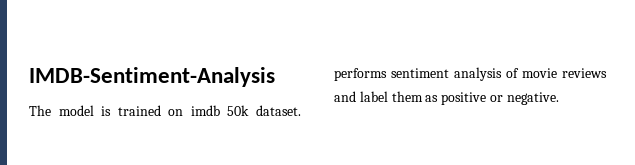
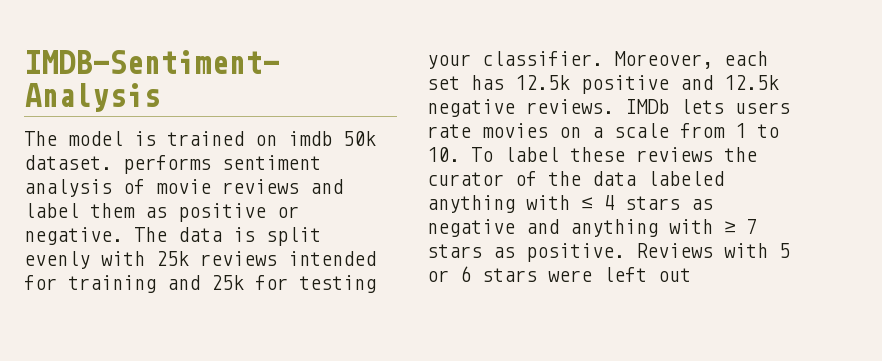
(559, 98) none -> [134,227,321,246] [24,251,376,269] [24,275,376,293] [427,51,768,69] [427,75,779,94] [427,99,790,117] [427,123,779,138] [427,147,757,162] [427,171,724,186] [427,195,713,213] [427,219,757,237] [427,243,790,262] [427,266,691,282] The data is split evenly with 25k reviews intended for training and 25k for testing your classifier. Moreover, each set has 12.5k positive and 12.5k negative reviews. IMDb lets users rate movies on a scale from 1 to 10. To label these reviews the curator of the data labeled anything with ≤ 4 stars as negative and anything with ≥ 7 stars as positive. Reviews with 5 or 6 stars were left out

